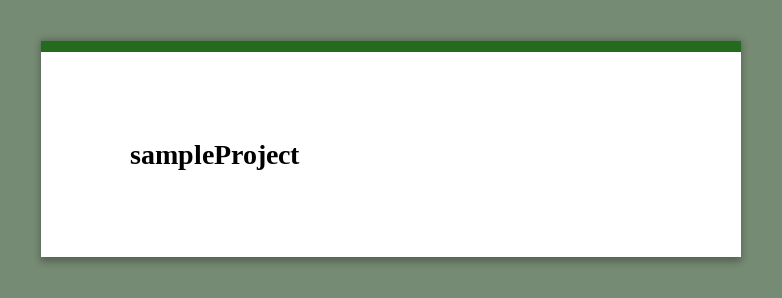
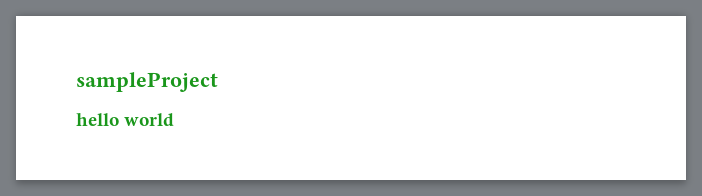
(300, 157) none -> [76,113,175,127] // hello world

